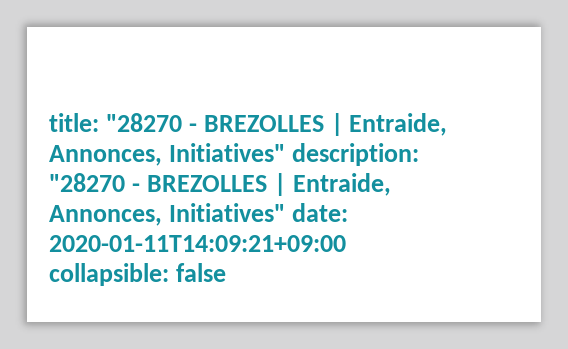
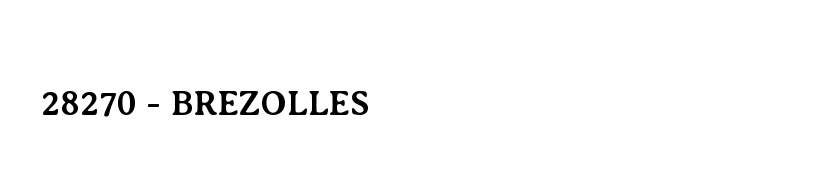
[49,113,448,136] [49,143,419,166] [49,173,391,196] [49,203,348,226] [49,235,346,252] [49,263,226,286] title: "28270 - BREZOLLES | Entraide, Annonces, Initiatives" description: "28270 - BREZOLLES | Entraide, Annonces, Initiatives" date: 2020-01-11T14:09:21+09:00 collapsible: false -> [41,91,369,117] 28270 - BREZOLLES

